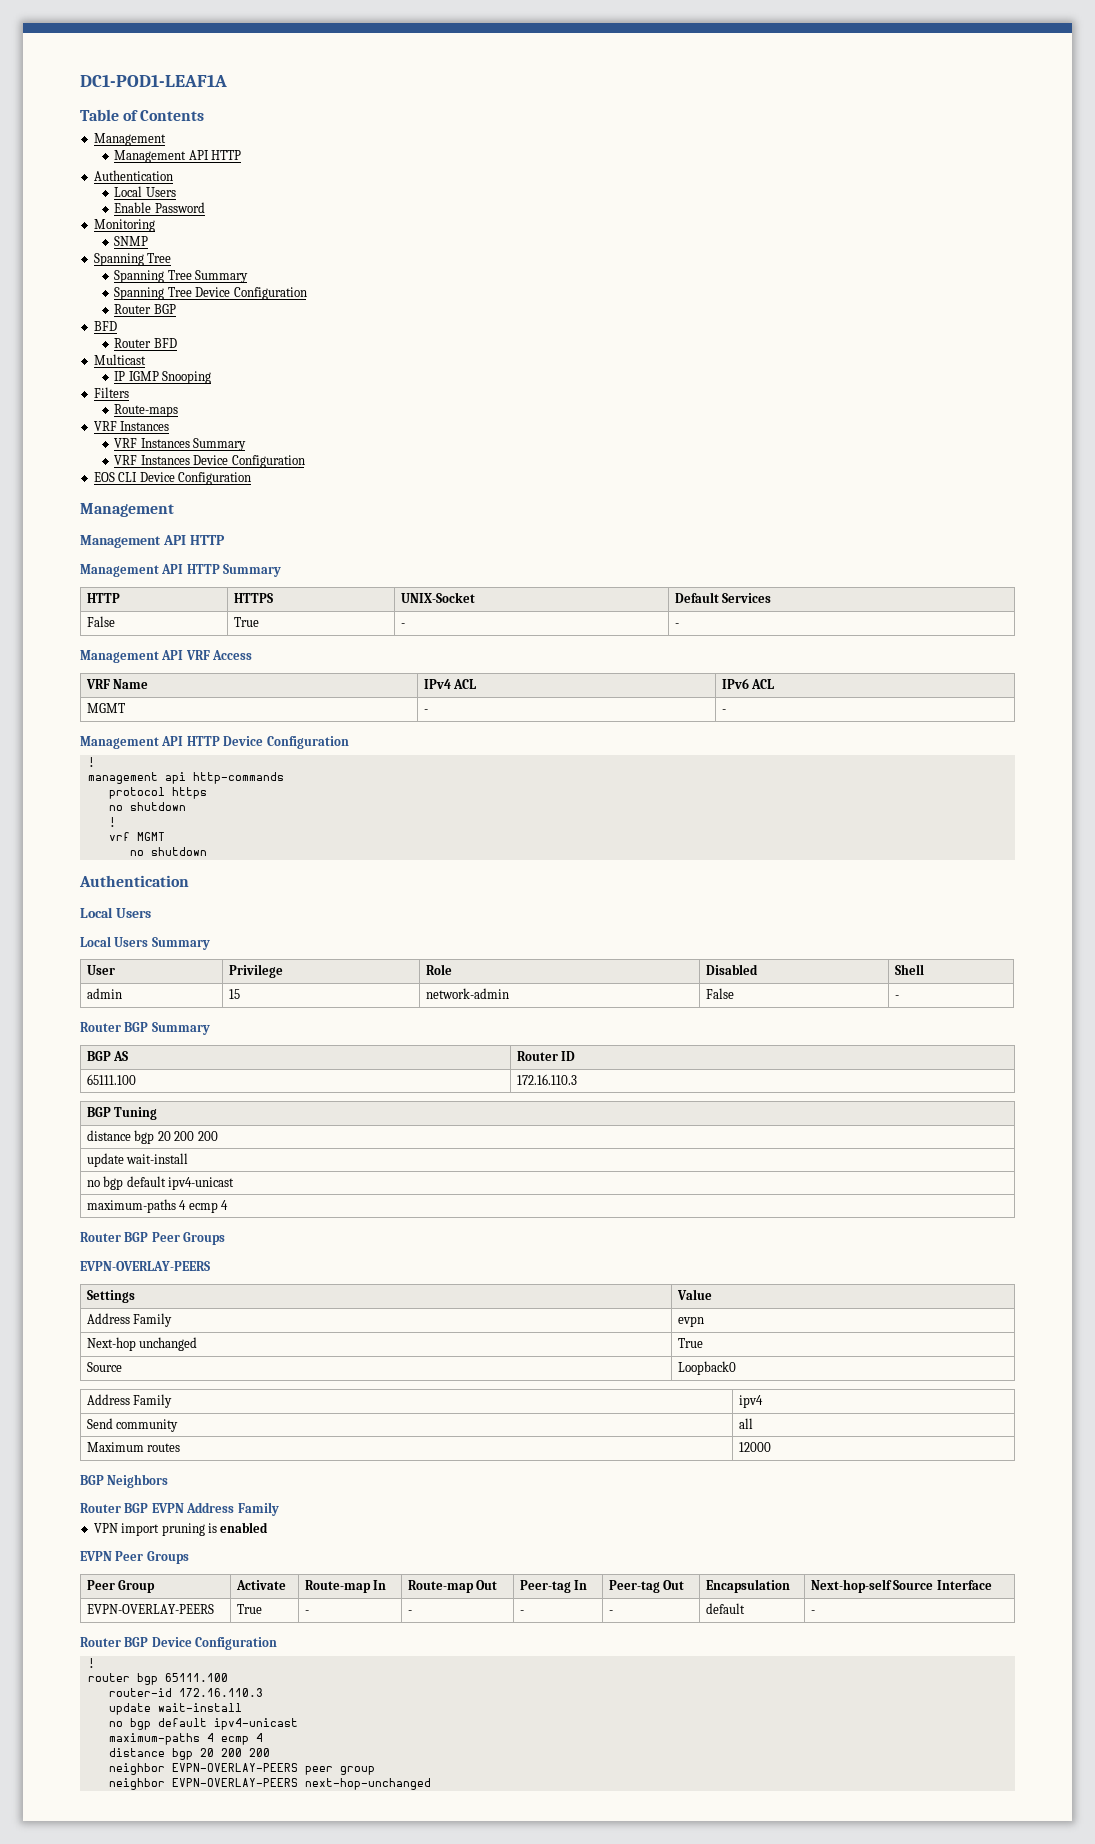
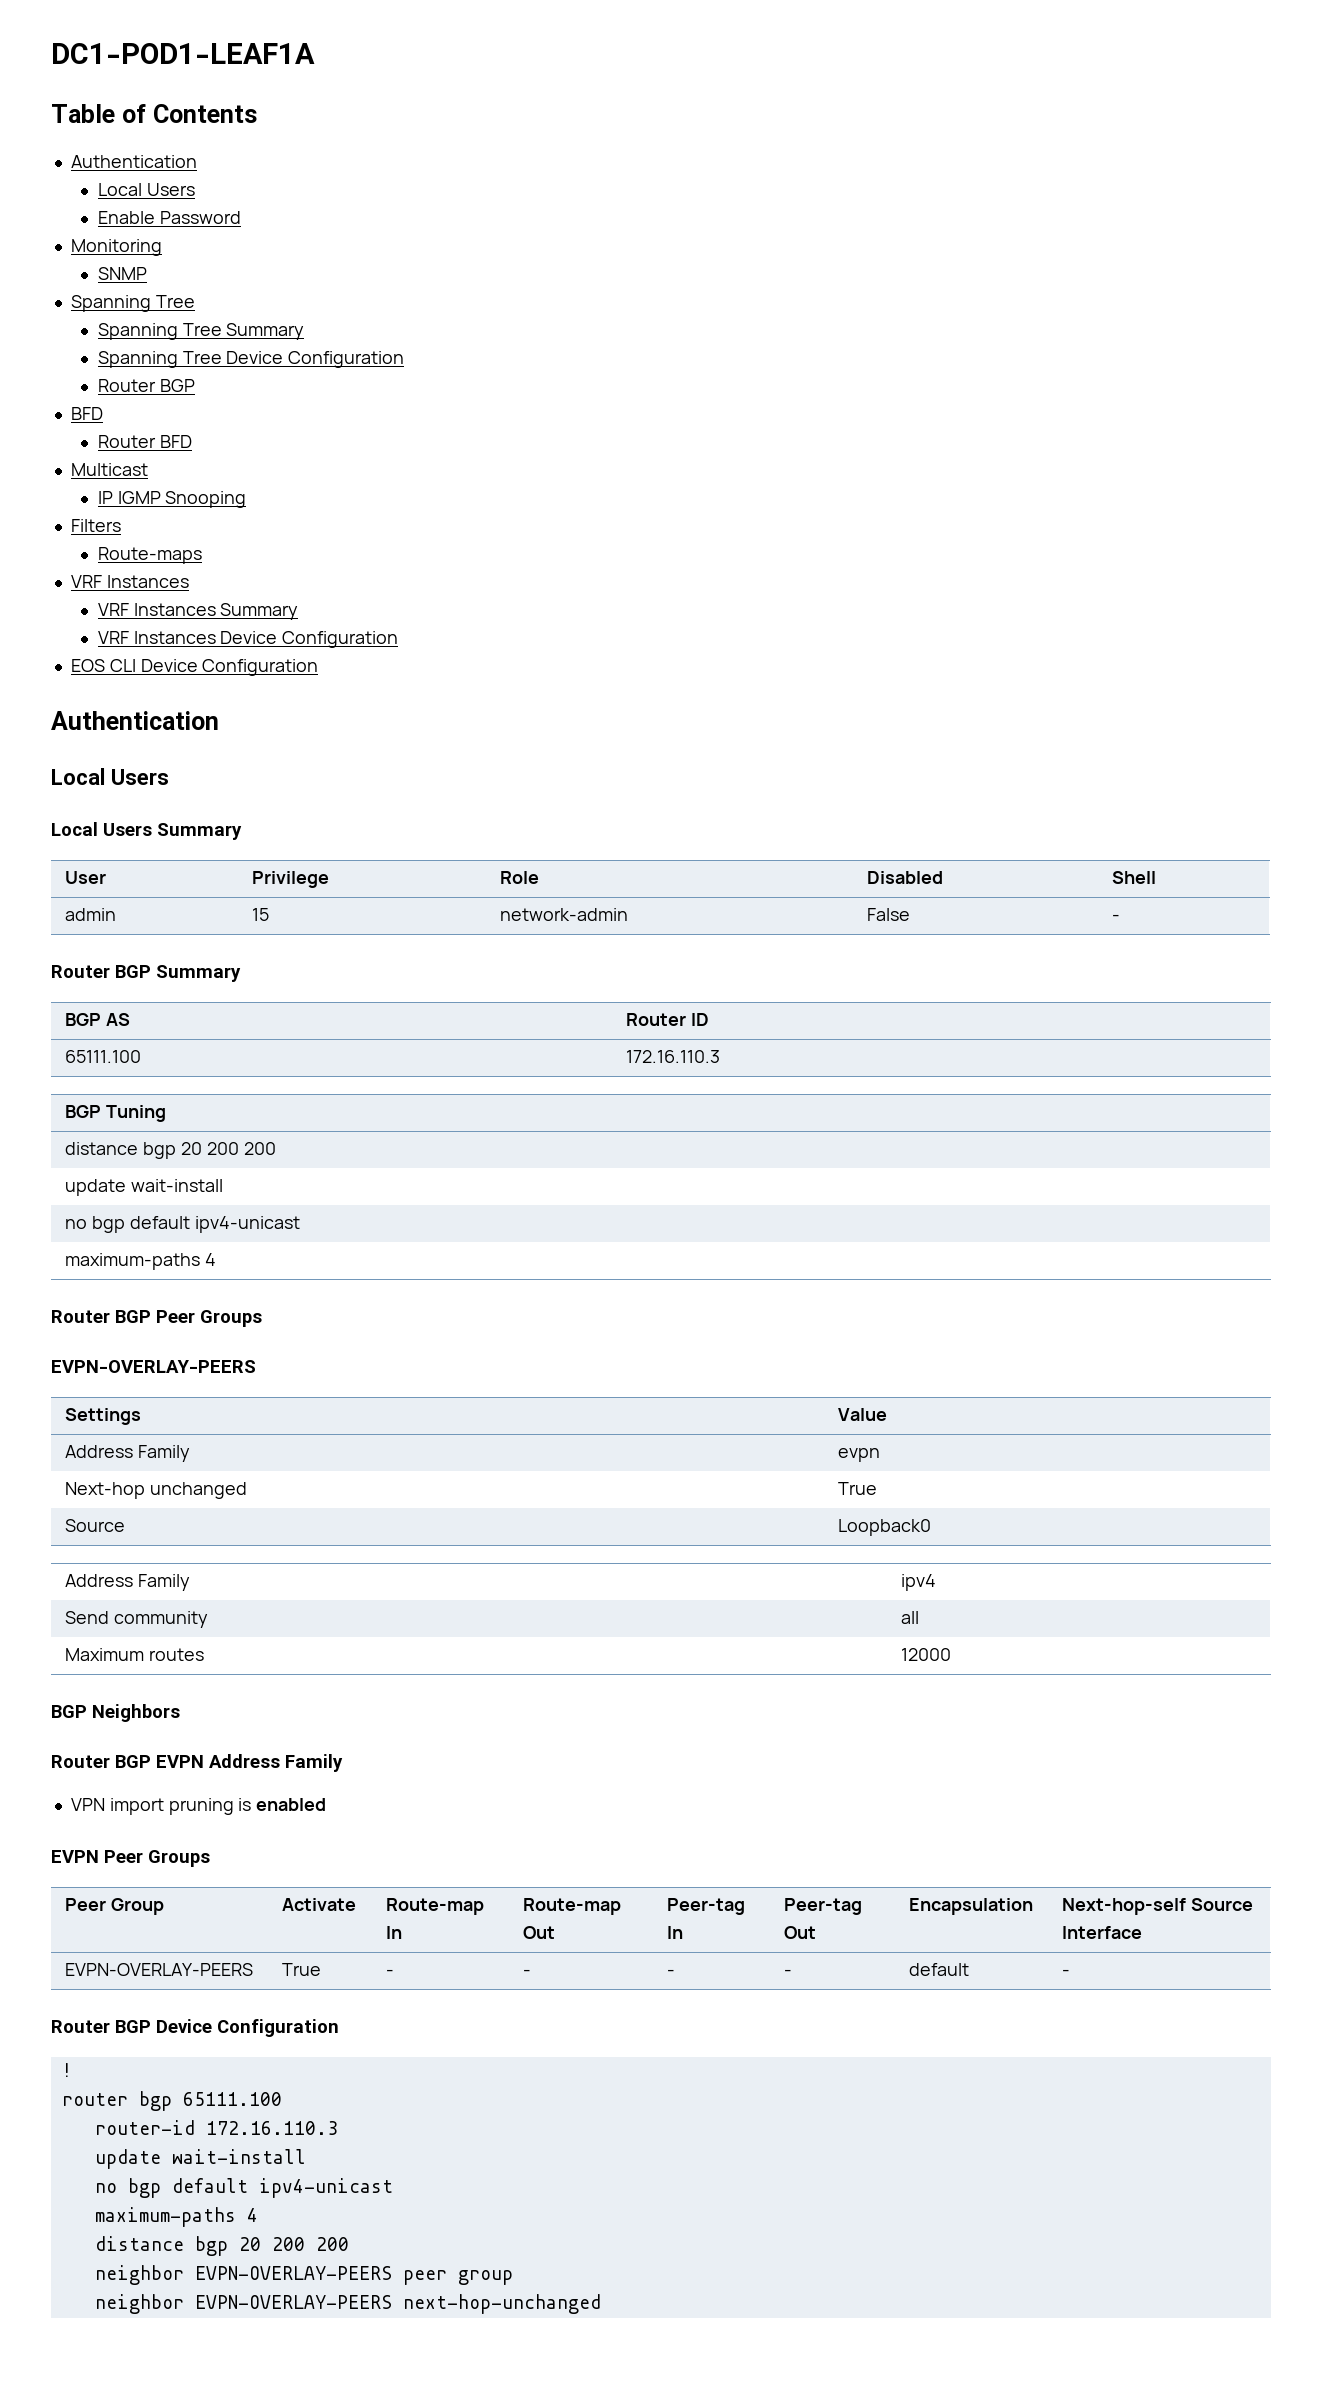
[93,133,166,146] [114,150,242,163] // Management // Management API HTTP -> (257, 113) none
[80,503,174,517] [80,535,225,548] [80,564,282,577] [87,593,121,603] [234,593,274,603] [401,592,476,603] [675,592,772,603] [87,616,116,627] [234,617,260,627] [401,623,406,627] [675,623,680,627] [80,650,253,663] [86,679,149,689] [424,679,477,689] [722,678,775,689] [87,703,126,713] [424,709,429,713] [722,709,727,713] [80,736,349,749] [87,757,95,767] [87,772,284,784] [108,787,207,799] [108,802,186,811] [108,817,116,827] [108,832,165,841] [129,847,207,856] // Management // Management API HTTP // Management API HTTP Summary // HTTP | HTTPS | UNIX-Socket | Default Services // False | True | - | - // Management API VRF Access // VRF Name | IPv4 ACL | IPv6 ACL // MGMT | - | - // Management API HTTP Device Configuration // ! // management api http-commands // protocol https // no shutdown // ! // vrf MGMT // no shutdown -> (319, 667) none
[188,1200,229,1213] ecmp 4 -> (217, 1259) none
[220,1733,263,1745] ecmp 4 -> (258, 2215) none

